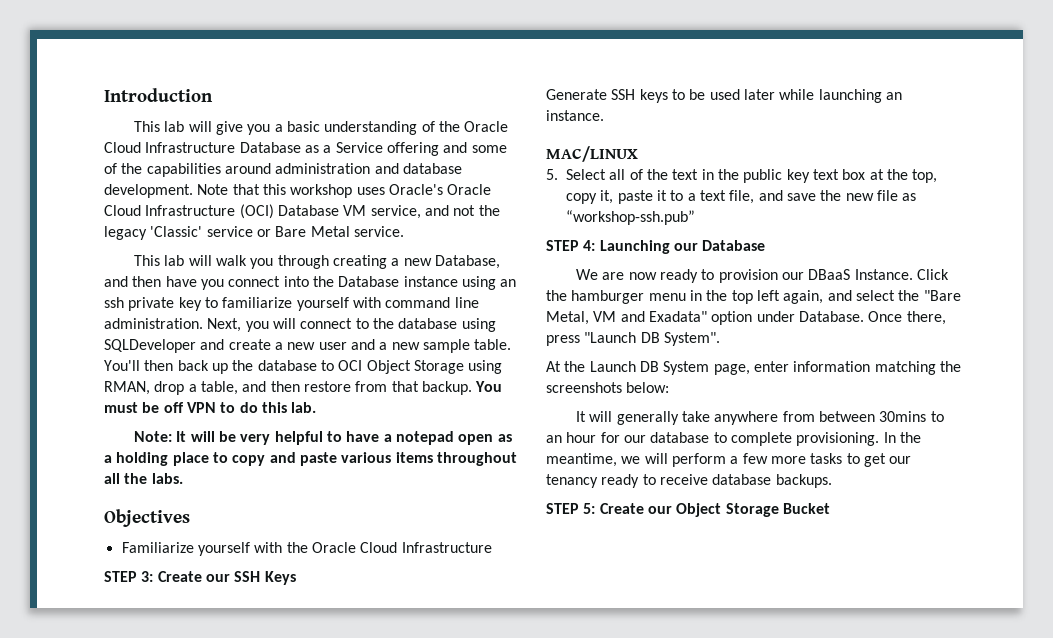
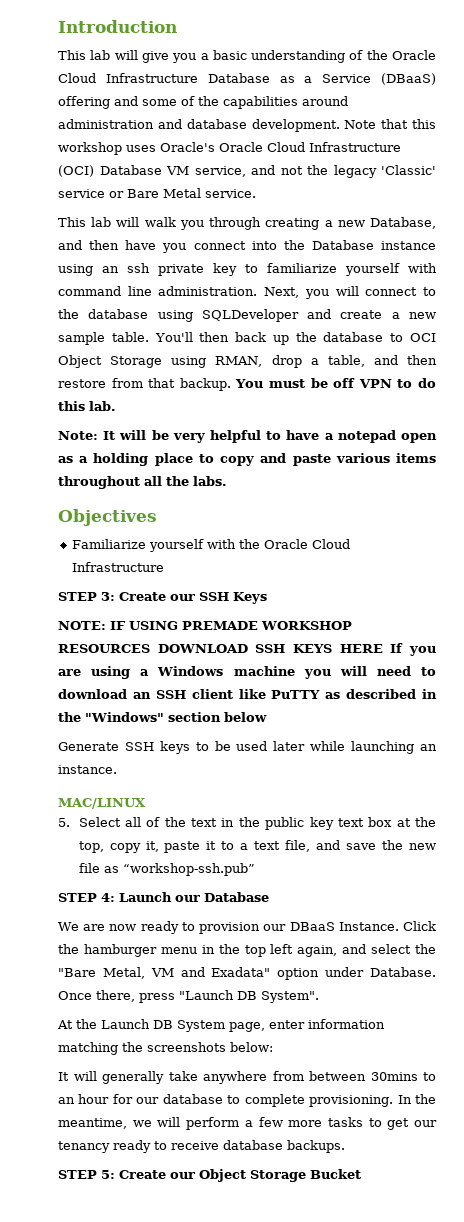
(383, 147) none -> [381,73,436,85] (DBaaS)
[318,339,420,350] user and a new -> (436, 315) none
(296, 578) none -> [58,621,352,630] [58,643,437,656] [58,666,436,679] [58,689,437,699] [58,712,267,722] // NOTE: IF USING PREMADE WORKSHOP RESOURCES DOWNLOAD SSH KEYS HERE If you are using a Windows machine you will need to download an SSH client like PuTTY as described in the "Windows" section below
[599,240,670,254] Launching -> [119,892,172,902] Launch

